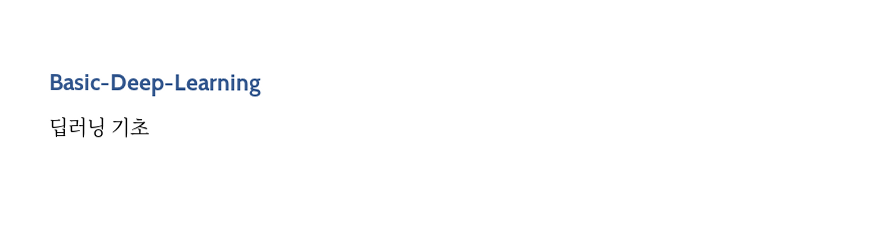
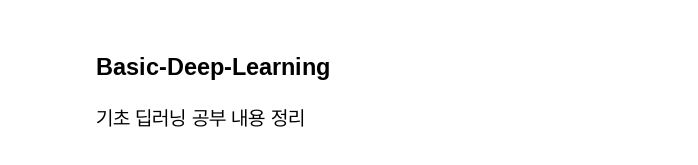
[48,117,150,139] 딥러닝 기초 -> [96,109,305,127] 기초 딥러닝 공부 내용 정리

